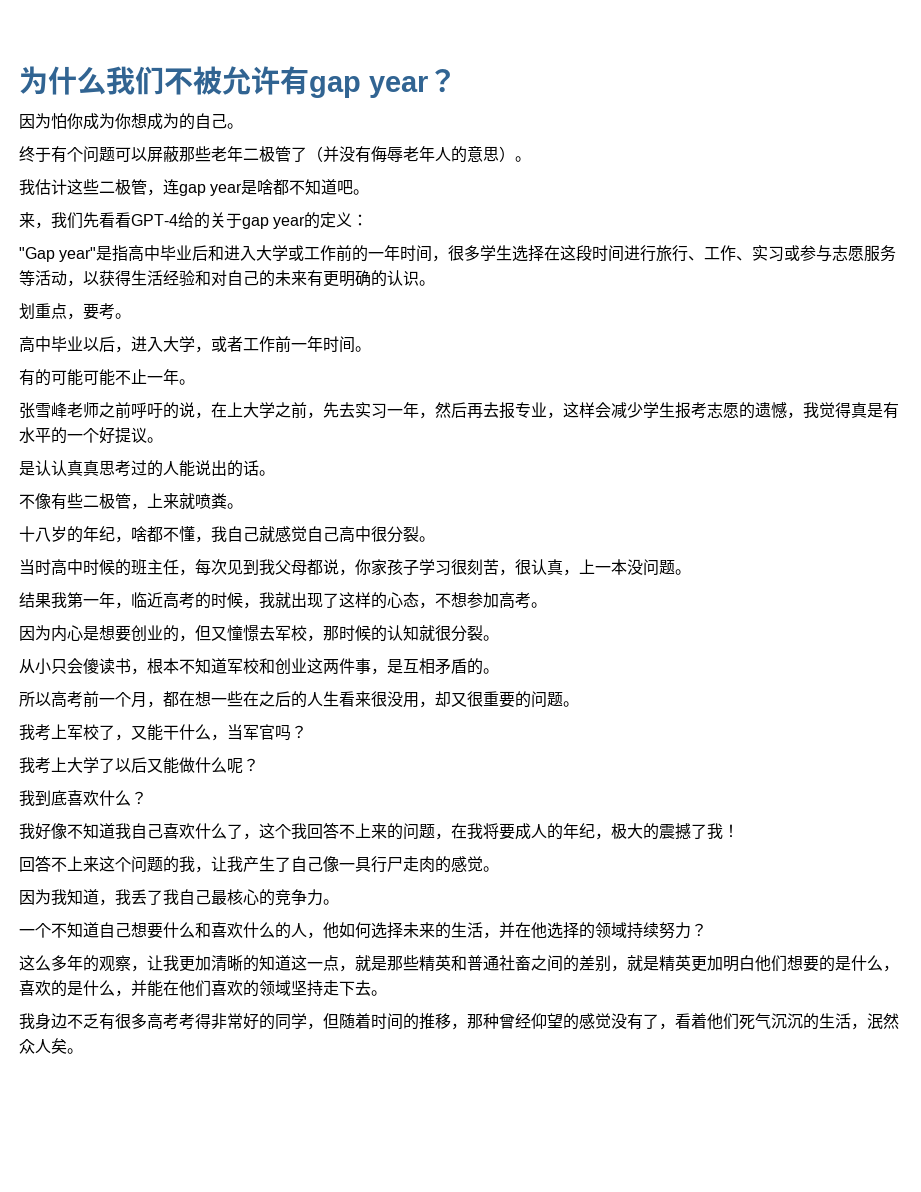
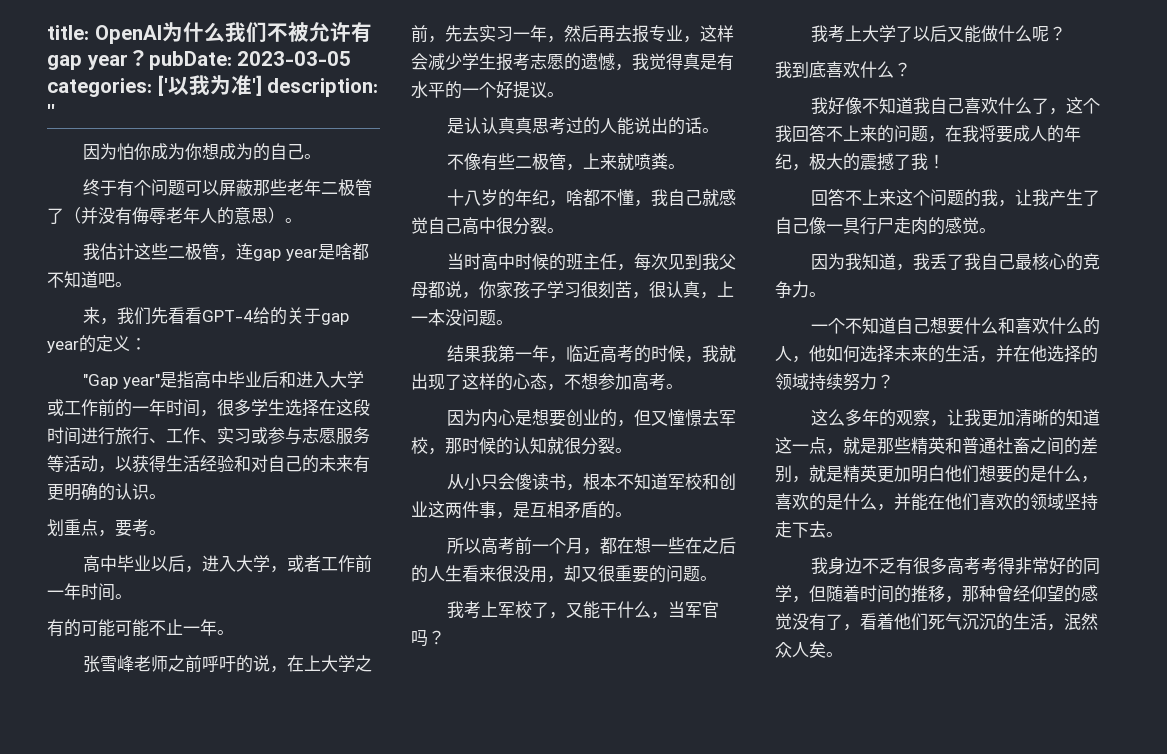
(19, 80) none -> [47,25,162,44] title: OpenAI
(457, 81) none -> [148,51,352,70] [47,75,379,97] [47,104,55,119] pubDate: 2023-03-05 categories: ['以我为准'] description: ''

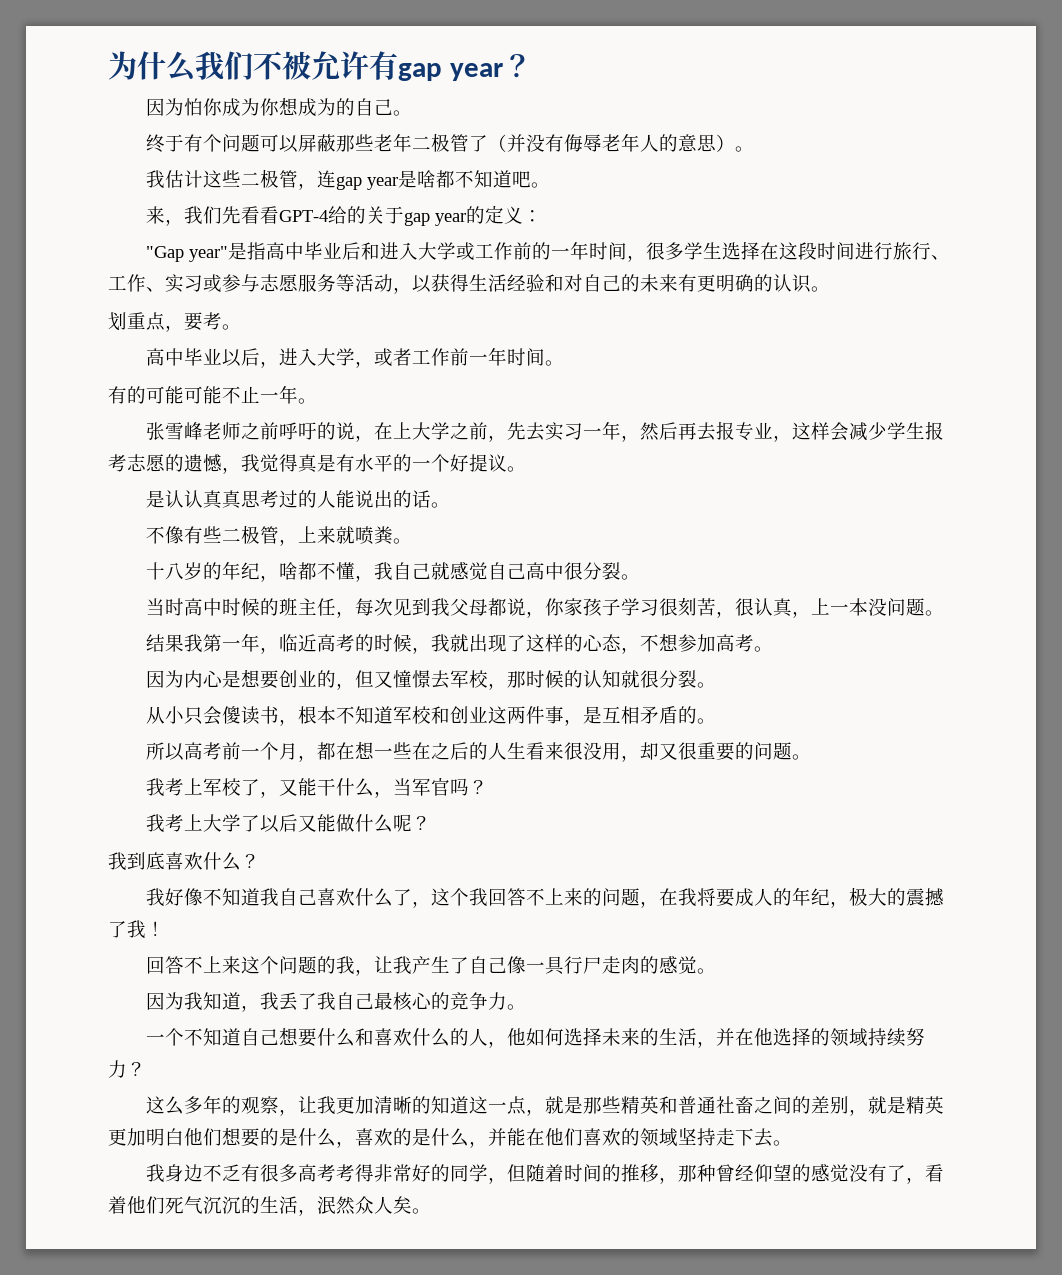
[47,25,162,44] title: OpenAI -> (108, 65) none
[148,51,352,70] [47,75,379,97] [47,104,55,119] pubDate: 2023-03-05 categories: ['以我为准'] description: '' -> (532, 65) none

